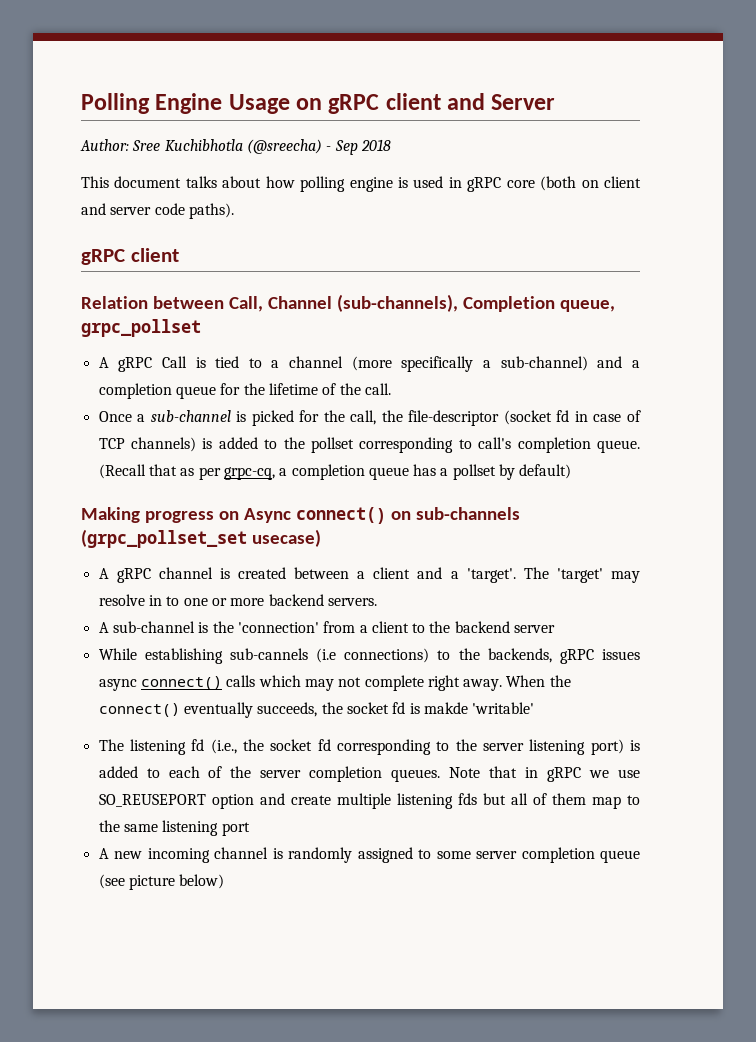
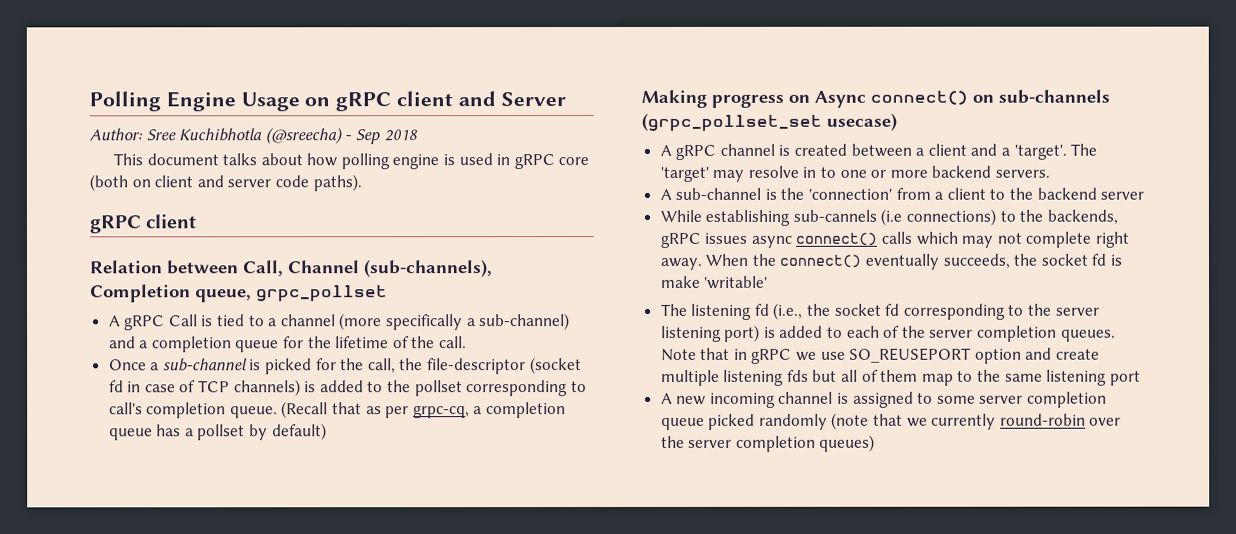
[423,702,468,714] makde -> [660,275,701,288] make
[288,847,353,863] randomly -> (850, 398) none
[98,874,225,890] (see picture below) -> [708,412,1122,430] [660,434,876,452] picked randomly (note that we currently round-robin over the server completion queues)

